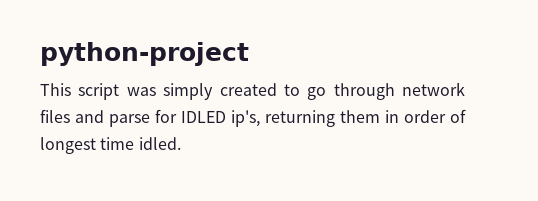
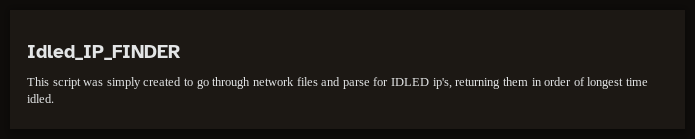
[40,42,249,66] python-project -> [27,45,181,60] Idled_IP_FINDER

